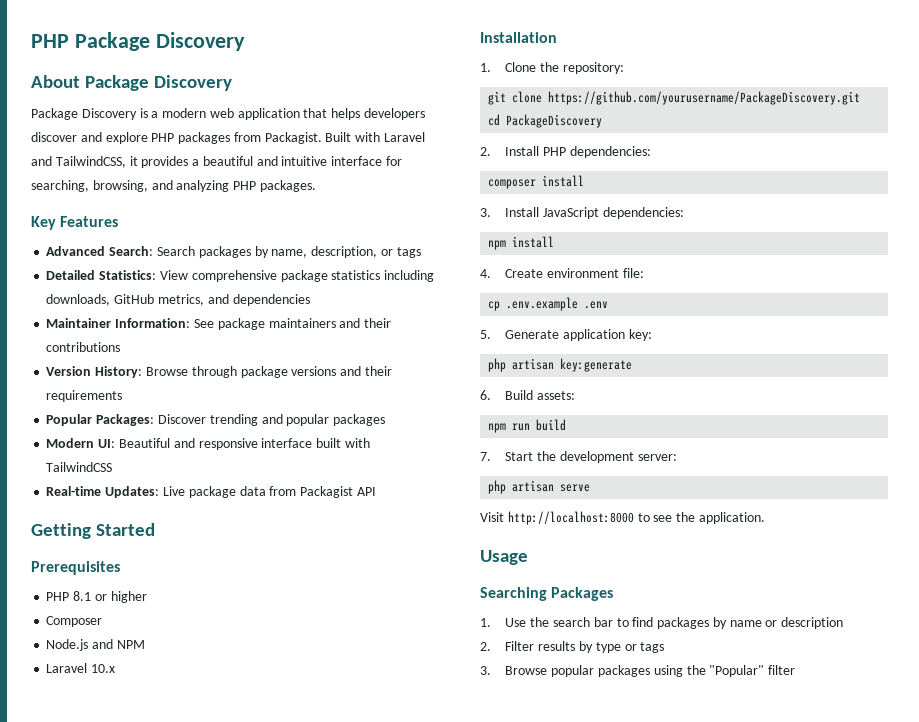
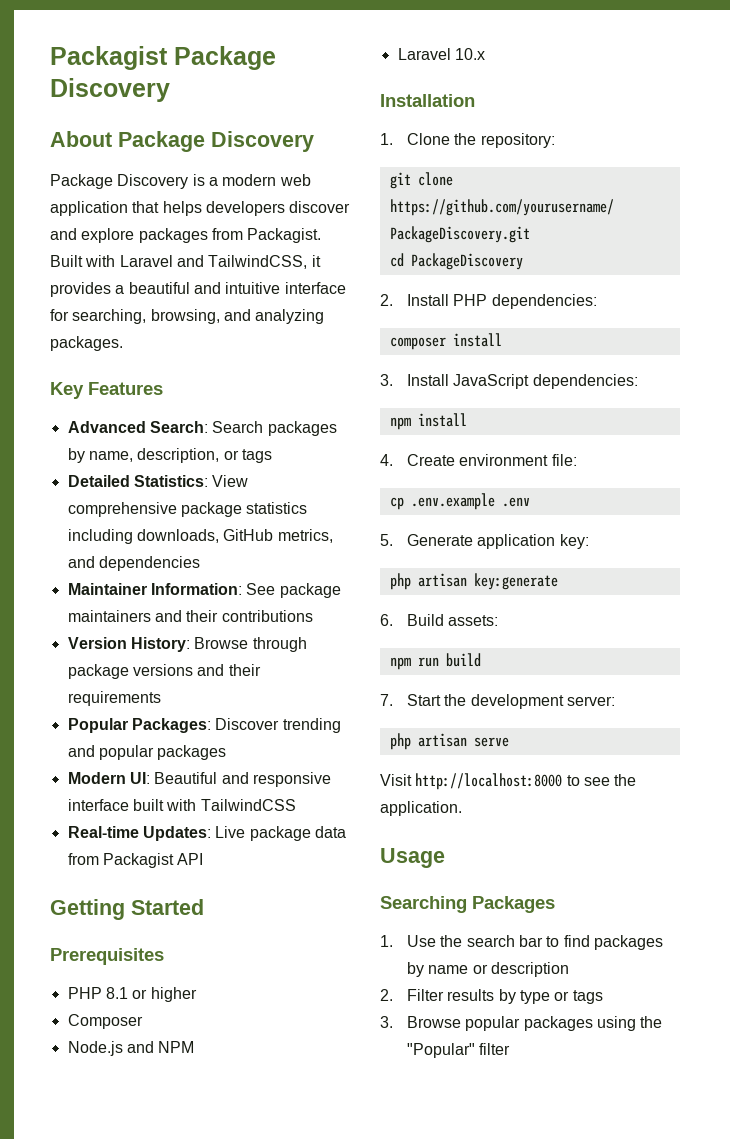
[31,34,69,48] PHP -> [50,46,168,70] Packagist
[151,133,175,142] PHP -> (135, 235) none
[233,181,257,190] PHP -> (325, 316) none

